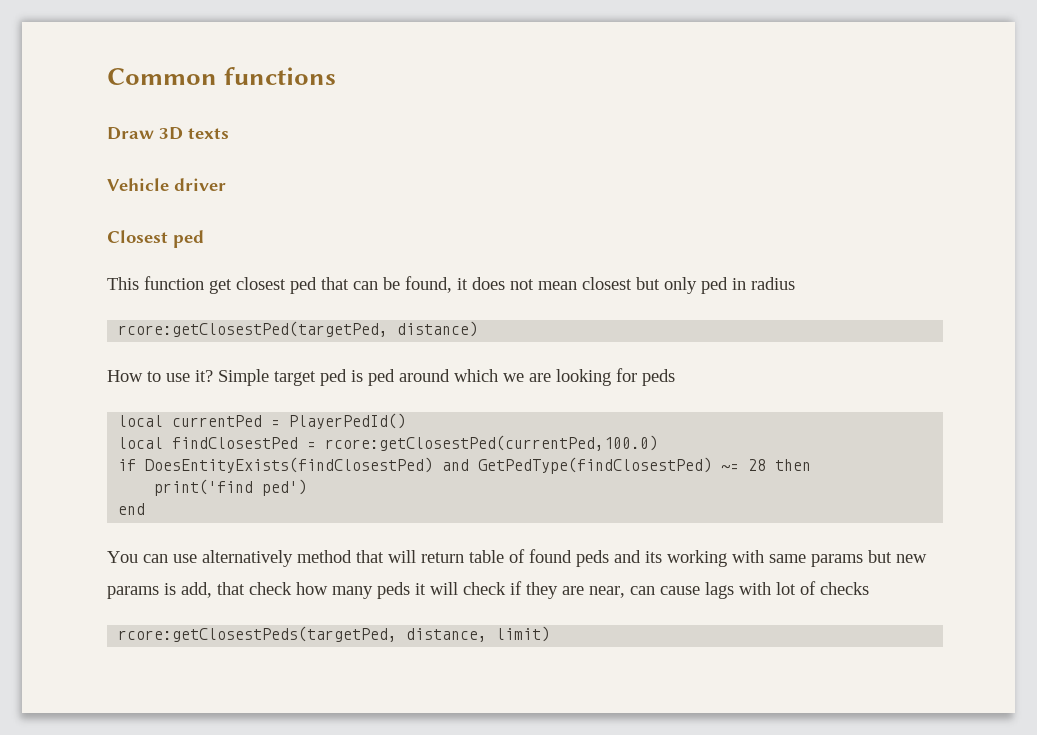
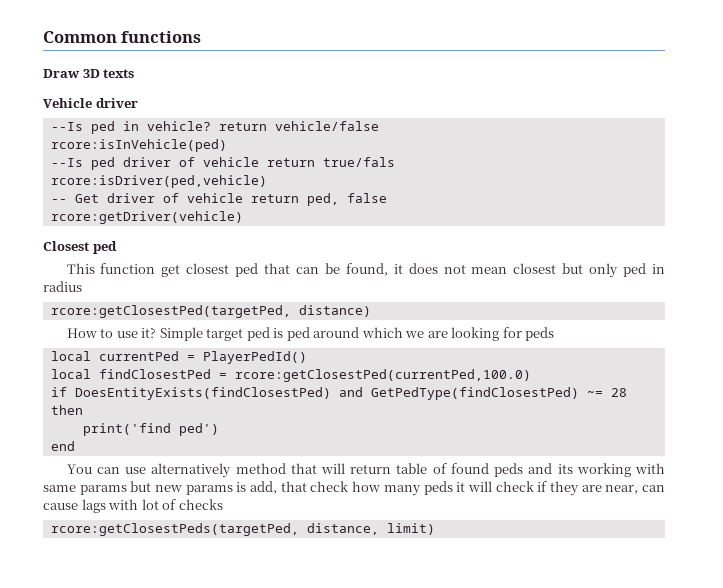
(226, 184) none -> [50,121,379,134] [50,139,227,152] [50,157,395,170] [50,175,267,188] [50,193,387,206] [50,211,243,224] // --Is ped in vehicle? return vehicle/false // rcore:isInVehicle(ped) // --Is ped driver of vehicle return true/fals // rcore:isDriver(ped,vehicle) // -- Get driver of vehicle return ped, false // rcore:getDriver(vehicle)

